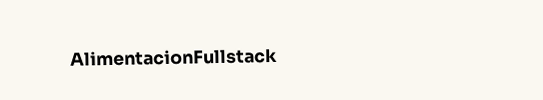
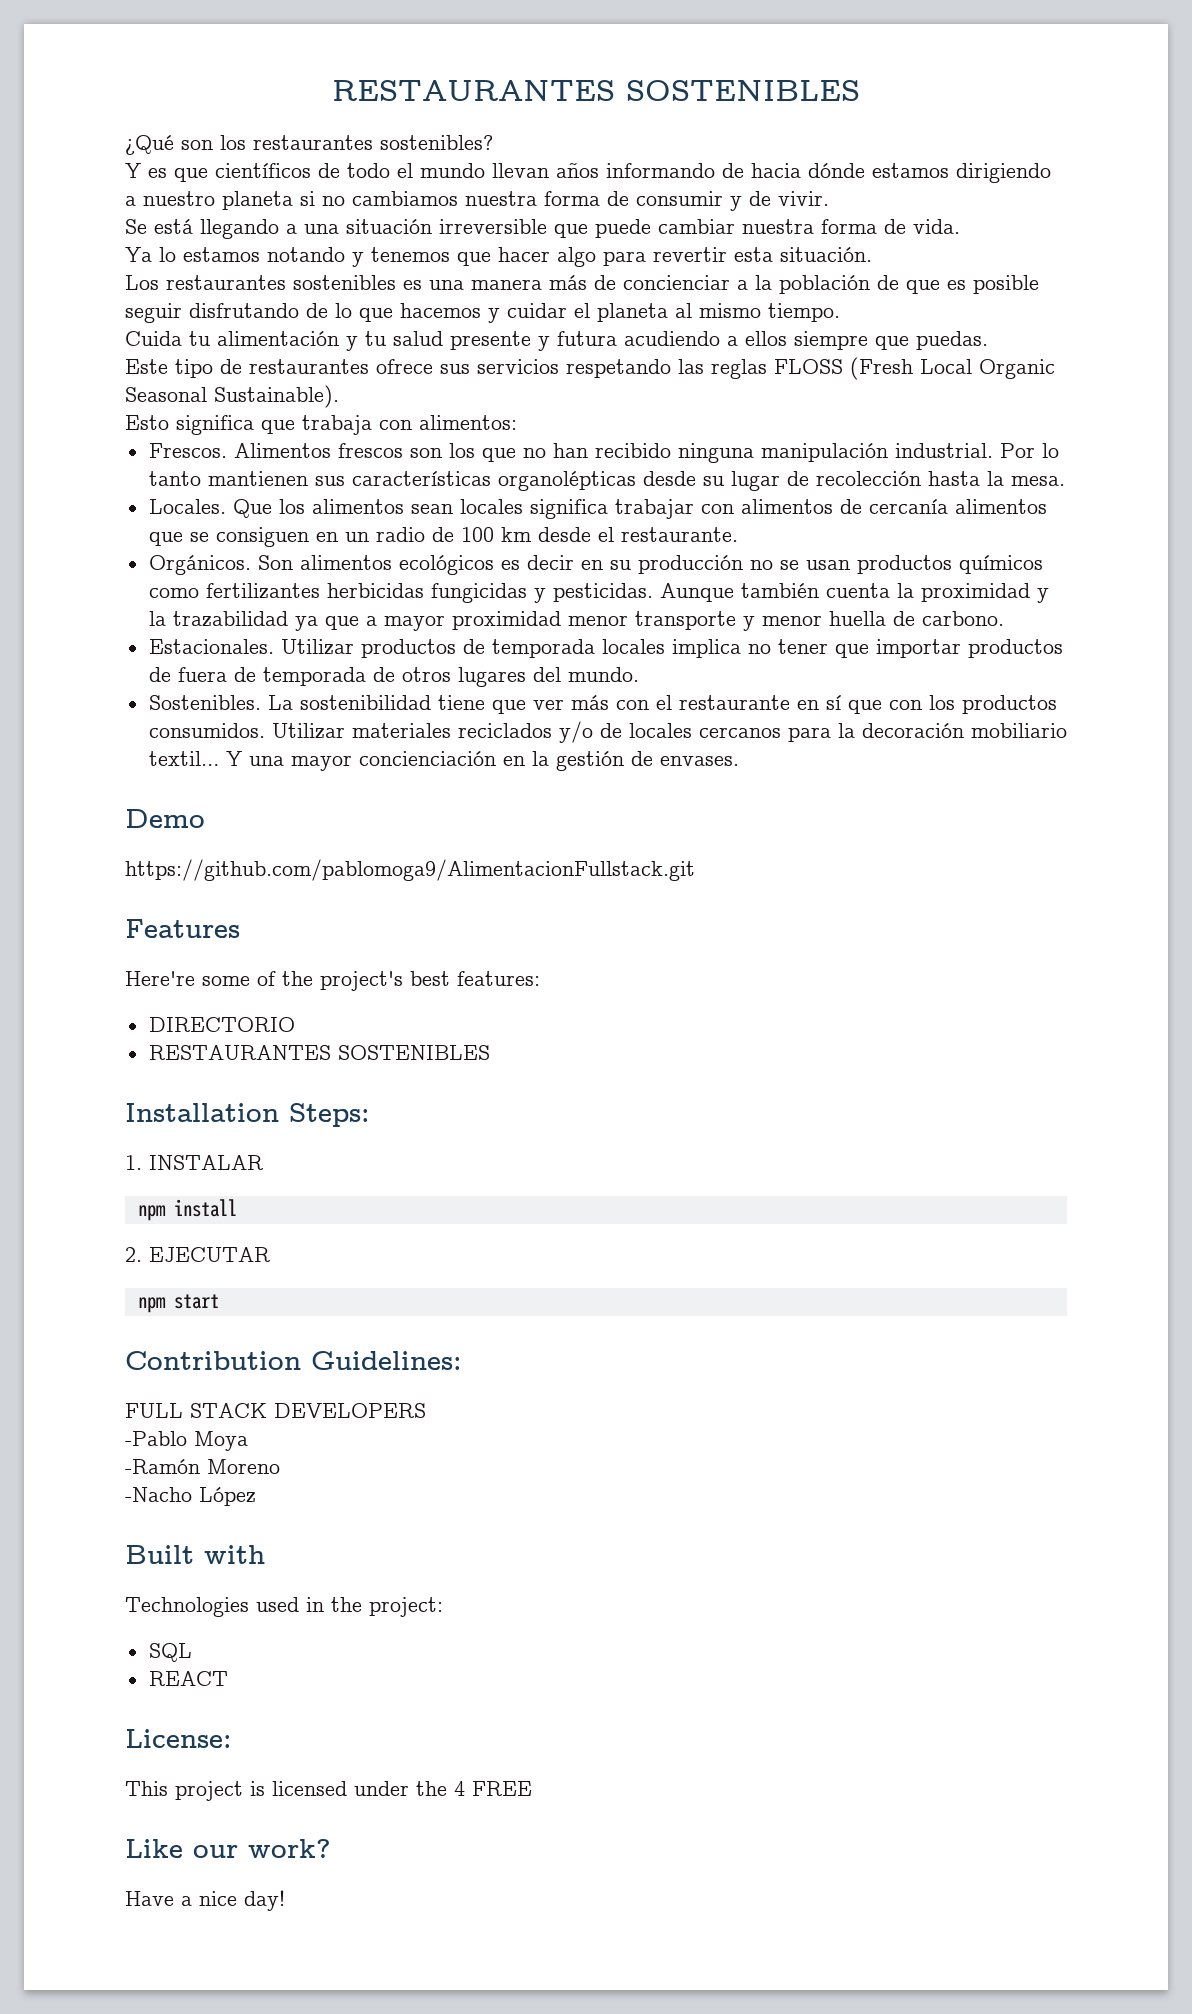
[69,47,278,67] AlimentacionFullstack -> [332,80,860,101] [125,135,493,155] [125,162,1051,183] [125,191,829,211] [125,219,960,239] [125,247,872,267] [125,275,1039,294] [125,303,840,323] [125,331,988,351] [125,357,1055,380] [125,385,339,408] [125,415,517,435] [148,443,1059,463] [148,471,1065,491] [148,499,1047,519] [148,527,738,547] [148,555,1043,575] [148,583,1049,603] [148,611,1004,631] [148,639,1063,658] [148,667,639,687] [148,695,1057,714] [148,721,1067,743] [148,751,739,771] [125,809,205,828] [125,859,695,881] [125,919,240,938] [125,971,540,991] [148,1017,295,1032] [148,1045,490,1060] [125,1103,370,1127] [125,1155,263,1170] [137,1199,237,1221] [125,1247,270,1262] [137,1294,219,1313] [125,1351,462,1370] [125,1403,426,1418] [125,1431,248,1451] [125,1459,280,1474] [125,1487,256,1506] [125,1545,265,1564] [125,1597,443,1617] [148,1643,192,1662] [148,1671,228,1686] [125,1729,232,1748] [125,1781,532,1801] [125,1839,331,1858] [125,1890,285,1911] RESTAURANTES SOSTENIBLES // ¿Qué son los restaurantes sostenibles? // Y es que científicos de todo el mundo llevan años informando de hacia dónde estamos dirigiendo a nuestro planeta si no cambiamos nuestra forma de consumir y de vivir. // Se está llegando a una situación irreversible que puede cambiar nuestra forma de vida. // Ya lo estamos notando y tenemos que hacer algo para revertir esta situación. // Los restaurantes sostenibles es una manera más de concienciar a la población de que es posible seguir disfrutando de lo que hacemos y cuidar el planeta al mismo tiempo. // Cuida tu alimentación y tu salud presente y futura acudiendo a ellos siempre que puedas. // Este tipo de restaurantes ofrece sus servicios respetando las reglas FLOSS (Fresh Local Organic Seasonal Sustainable). // Esto significa que trabaja con alimentos: // Frescos. Alimentos frescos son los que no han recibido ninguna manipulación industrial. Por lo tanto mantienen sus características organolépticas desde su lugar de recolección hasta la mesa. // Locales. Que los alimentos sean locales significa trabajar con alimentos de cercanía alimentos que se consiguen en un radio de 100 km desde el restaurante. // Orgánicos. Son alimentos ecológicos es decir en su producción no se usan productos químicos como fertilizantes herbicidas fungicidas y pesticidas. Aunque también cuenta la proximidad y la trazabilidad ya que a mayor proximidad menor transporte y menor huella de carbono. // Estacionales. Utilizar productos de temporada locales implica no tener que importar productos de fuera de temporada de otros lugares del mundo. // Sostenibles. La sostenibilidad tiene que ver más con el restaurante en sí que con los productos consumidos. Utilizar materiales reciclados y/o de locales cercanos para la decoración mobiliario textil… Y una mayor concienciación en la gestión de envases. // Demo // https://github.com/pablomoga9/AlimentacionFullstack.git // Features // Here're some of the project's best features: // DIRECTORIO // RESTAURANTES SOSTENIBLES // Installation Steps: // 1. INSTALAR // npm install // 2. EJECUTAR // npm start // Contribution Guidelines: // FULL STACK DEVELOPERS // -Pablo Moya // -Ramón Moreno // -Nacho López // Built with // Technologies used in the project: // SQL // REACT // License: // This project is licensed under the 4 FREE // Like our work? // Have a nice day!

